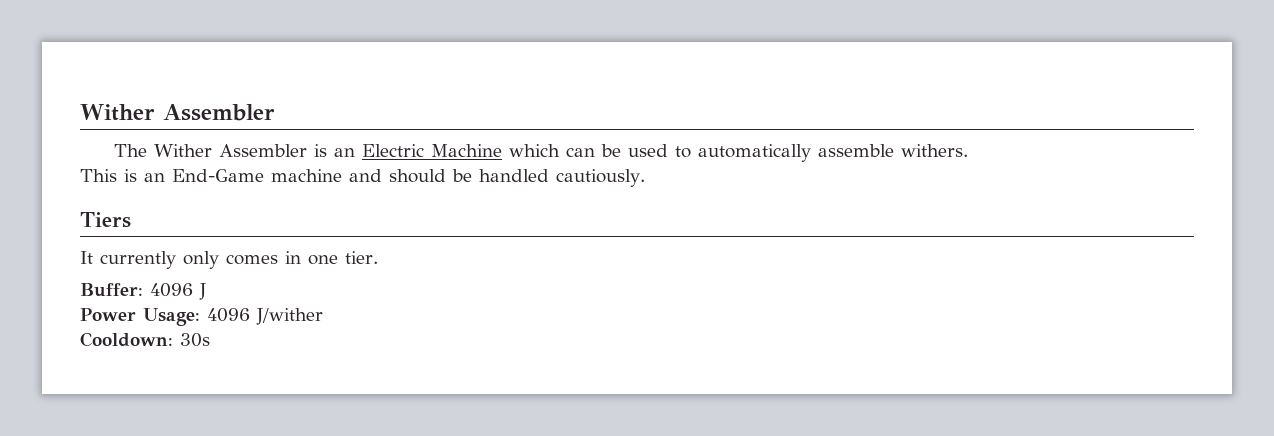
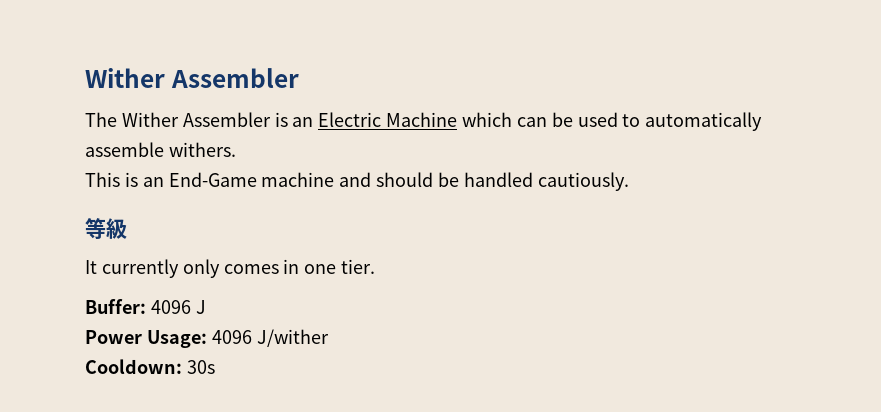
[80,212,131,228] Tiers -> [85,218,127,239] 等級

